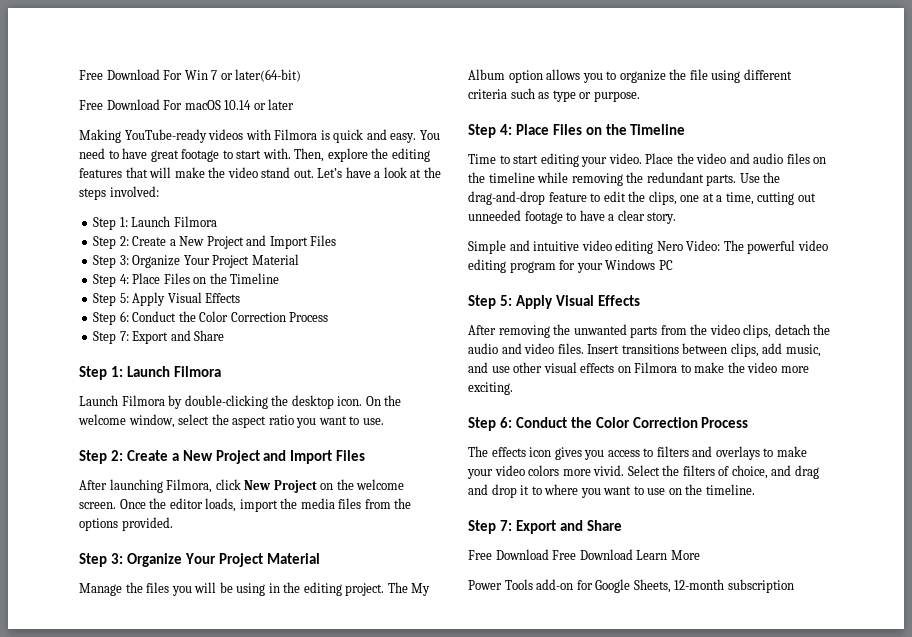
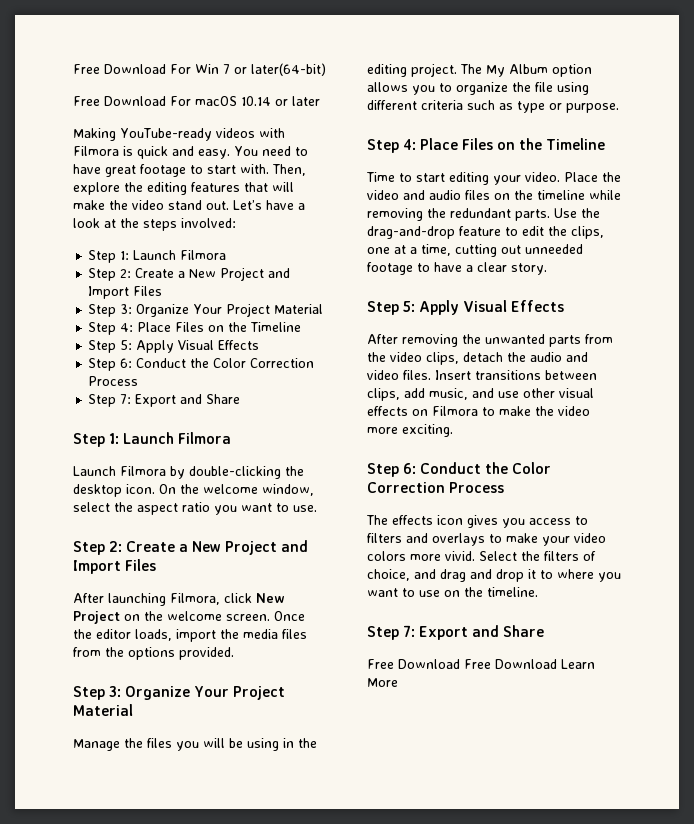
[468,240,828,254] [468,259,673,273] // Simple and intuitive video editing Nero Video: The powerful video editing program for your Windows PC -> (547, 269) none
[468,579,794,593] // Power Tools add-on for Google Sheets, 12-month subscription -> (398, 682) none

